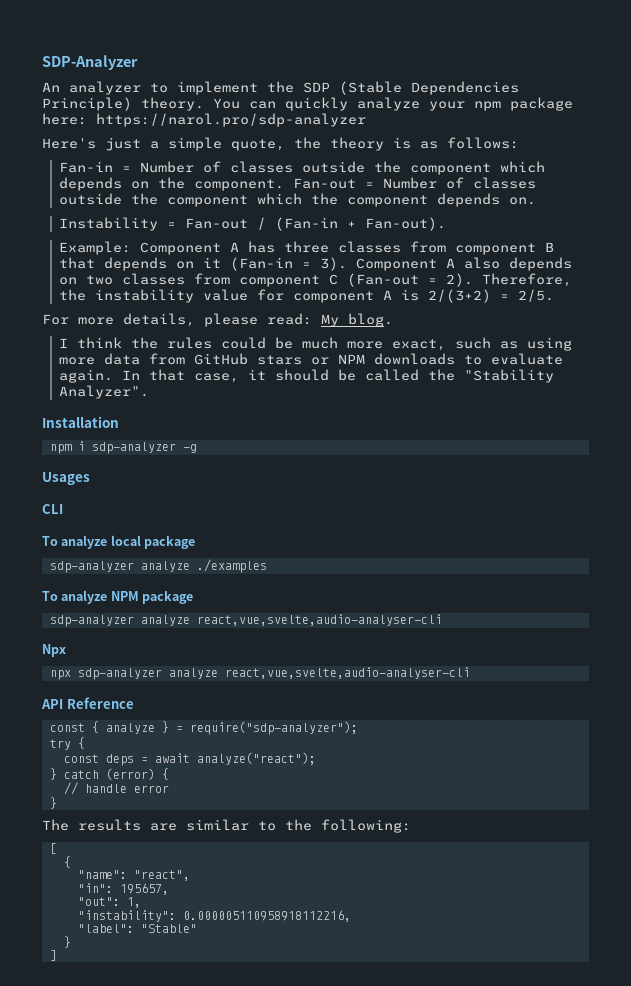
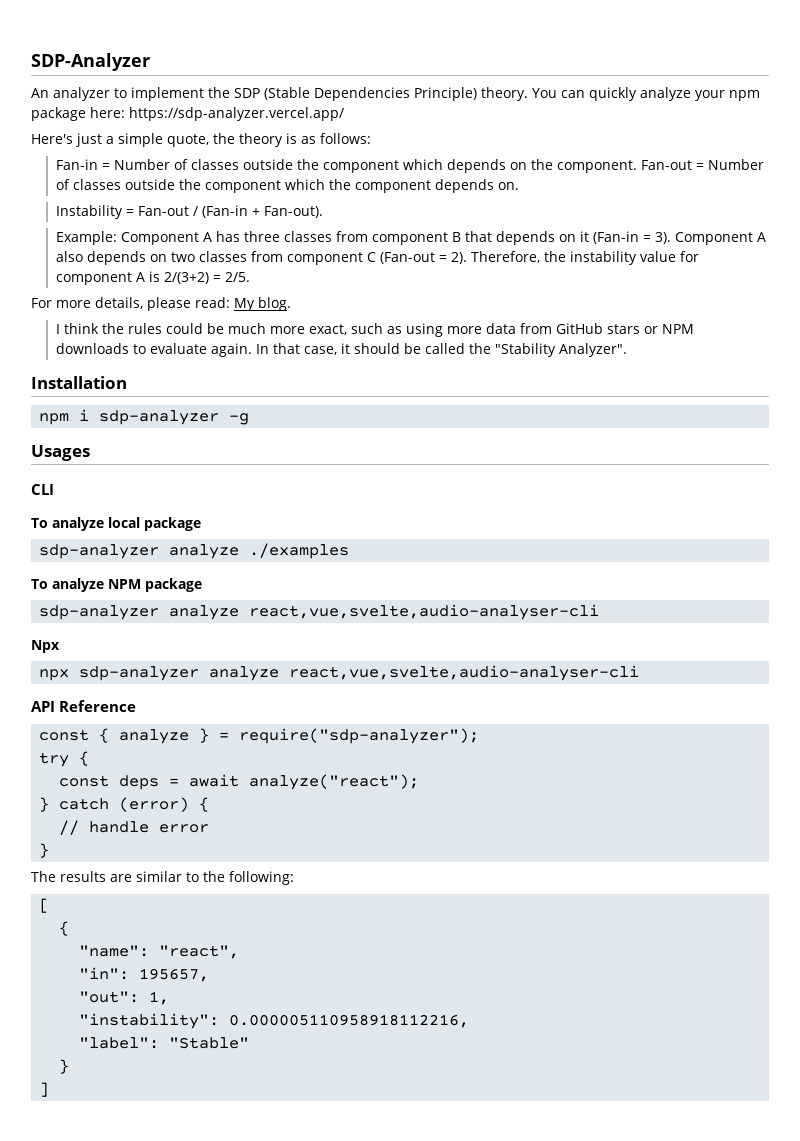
[96,113,366,127] https://narol.pro/sdp-analyzer -> [129,107,344,121] https://sdp-analyzer.vercel.app/

